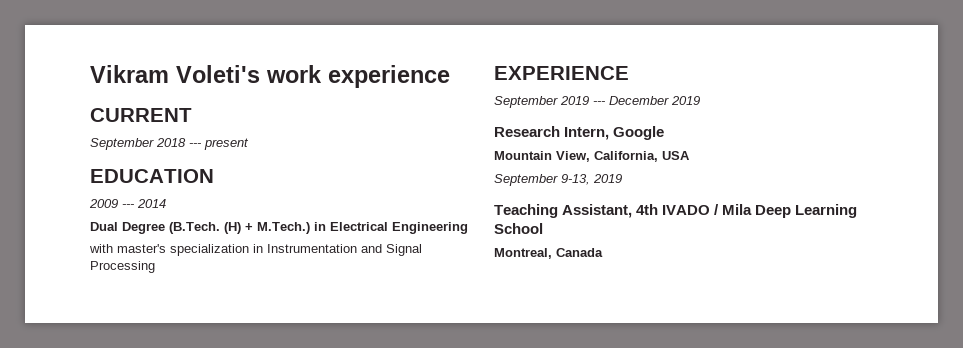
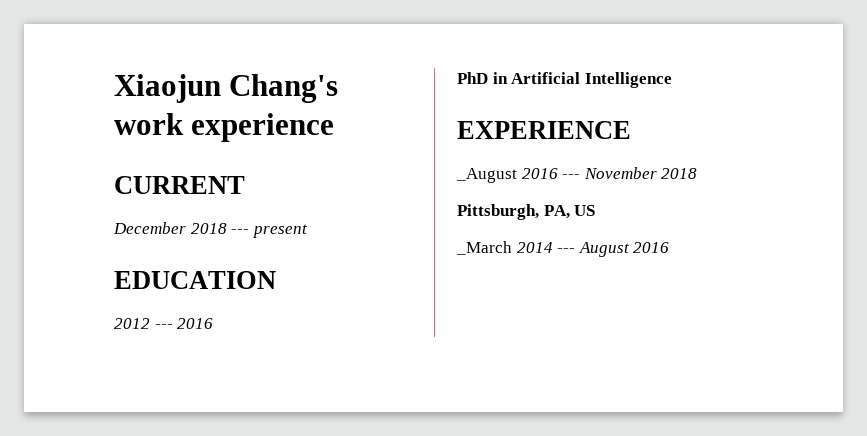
[90,65,260,83] Vikram Voleti's -> [114,74,339,103] Xiaojun Chang's
[90,138,154,150] September -> [113,222,186,234] December
[89,199,166,208] [90,222,468,234] [89,244,422,256] [90,261,155,273] [494,66,629,80] [494,96,700,108] [494,126,665,140] [494,151,690,162] [494,174,622,186] [494,204,858,218] [494,223,543,234] [494,248,603,259] 2009 --- 2014 // Dual Degree (B.Tech. (H) + M.Tech.) in Electrical Engineering // with master's specialization in Instrumentation and Signal Processing // EXPERIENCE // September 2019 --- December 2019 // Research Intern, Google // Mountain View, California, USA // September 9-13, 2019 // Teaching Assistant, 4th IVADO / Mila Deep Learning School // Montreal, Canada -> [114,318,214,329] [457,72,672,88] [457,121,631,139] [456,167,698,183] [457,204,596,220] [456,241,670,257] 2012 --- 2016 // PhD in Artificial Intelligence // EXPERIENCE // _August 2016 --- November 2018 // Pittsburgh, PA, US // _March 2014 --- August 2016

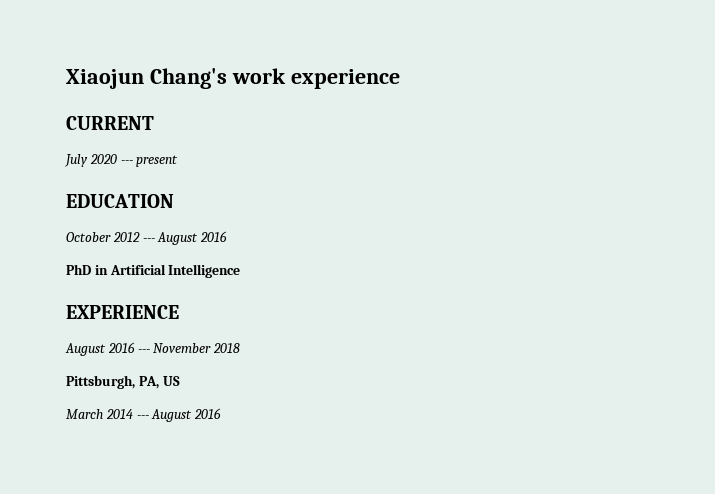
[113,222,227,234] December 2018 -> [65,154,117,167] July 2020
(276, 280) none -> [66,232,111,242] October
(173, 326) none -> [157,232,199,245] August
[456,168,517,183] _August -> [65,343,106,356] August
[456,241,512,255] _March -> [66,409,103,419] March

